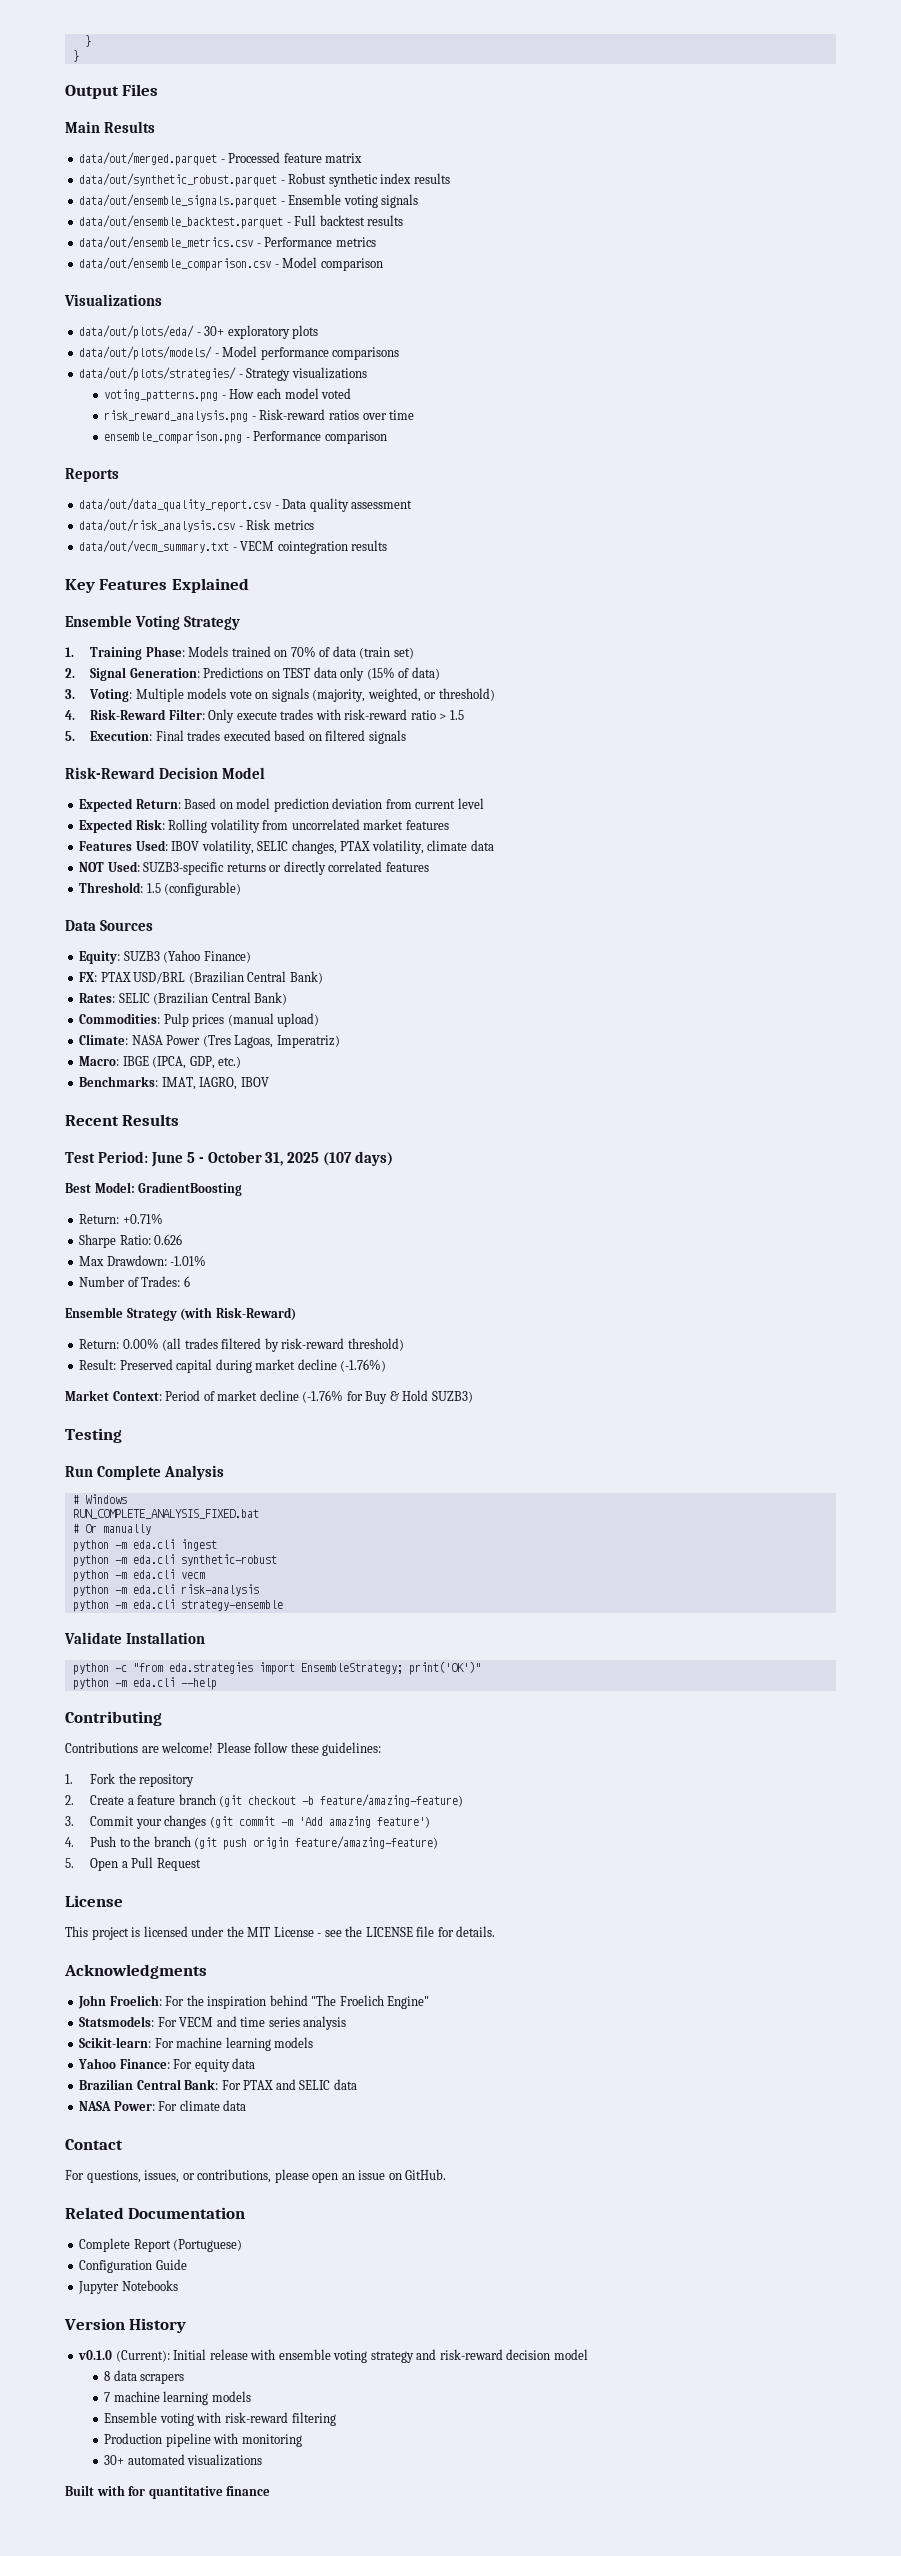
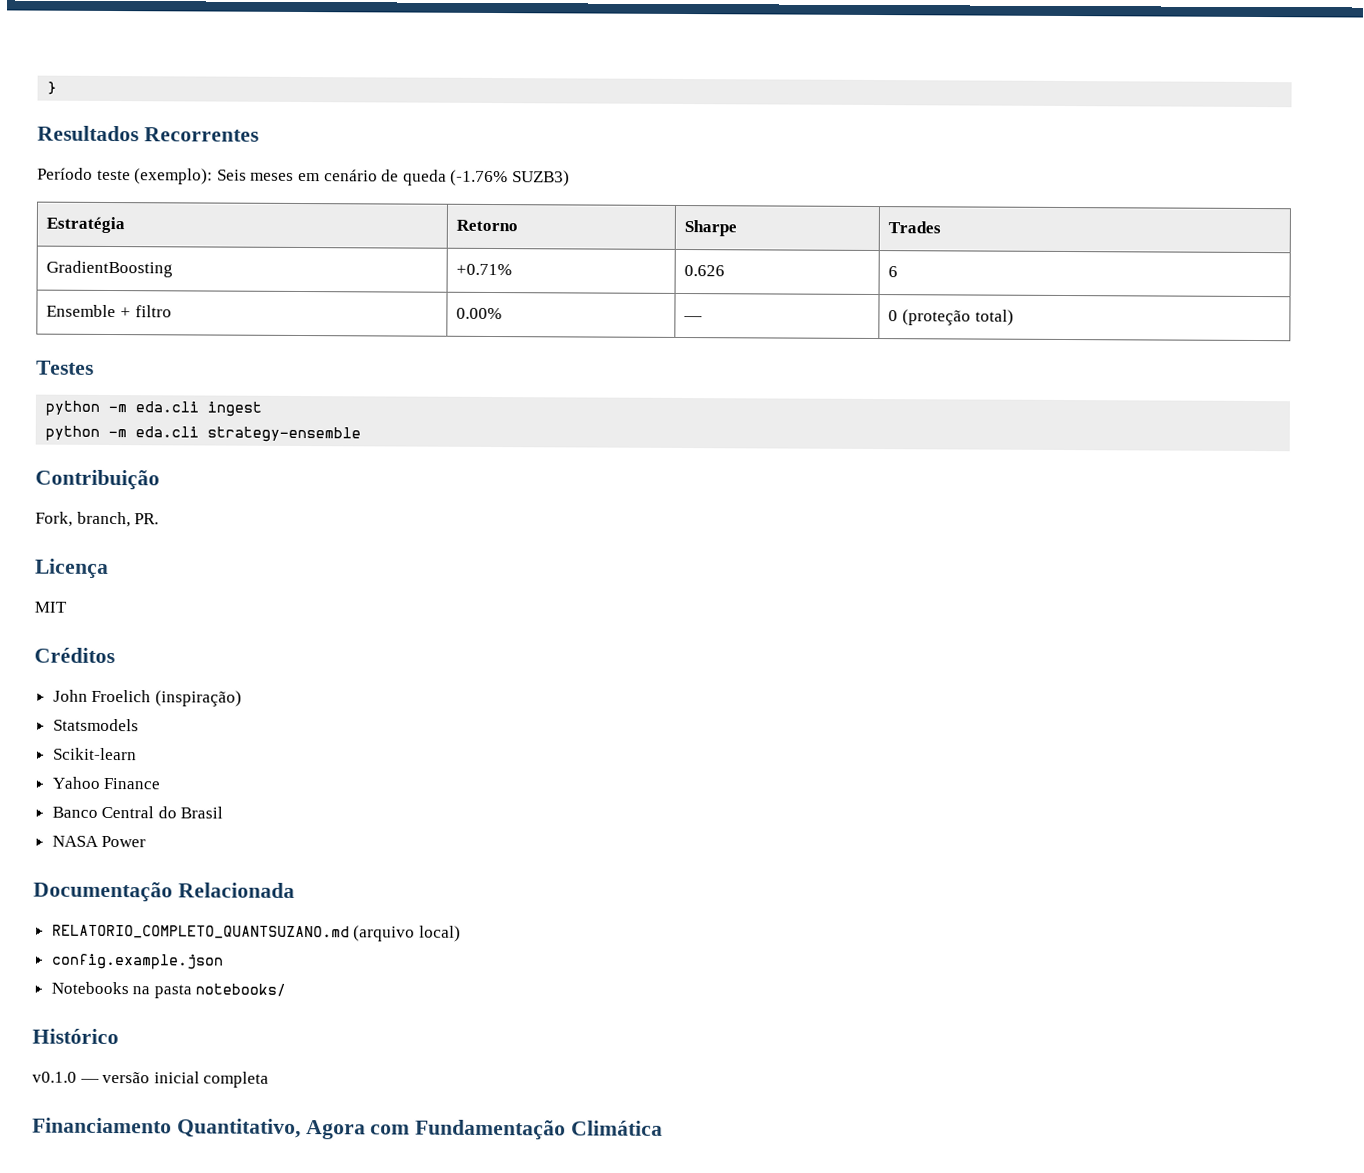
[84,35,91,47] [72,50,79,62] [65,84,159,99] [65,121,155,133] [79,152,363,166] [79,173,450,187] [79,194,419,208] [79,215,404,229] [79,236,376,249] [79,257,383,271] [64,294,162,306] [79,325,319,339] [79,346,400,360] [79,367,367,381] [104,388,352,402] [104,409,415,423] [104,431,387,444] [65,468,119,482] [79,498,413,512] [79,519,314,532] [79,540,388,554] [65,578,249,593] [65,615,240,630] [65,646,414,660] [65,667,440,681] [65,688,495,702] [65,709,464,723] [65,730,406,744] [65,767,265,779] [79,798,484,812] [79,819,449,833] [79,840,494,854] [79,861,429,875] [79,882,242,896] [65,920,153,931] [79,950,251,964] [79,971,323,984] [79,992,288,1005] [79,1013,320,1027] [79,1034,340,1048] [79,1056,242,1069] [79,1076,269,1090] [65,1114,180,1126] [65,1151,394,1167] [65,1182,243,1196] [79,1213,163,1224] [79,1234,183,1248] [79,1255,207,1266] [79,1276,190,1287] [65,1307,296,1321] [79,1338,404,1352] [79,1359,387,1373] [65,1390,473,1404] [65,1428,122,1443] [65,1465,224,1480] [72,1494,127,1504] [72,1509,259,1519] [72,1524,151,1535] [72,1539,217,1552] [72,1554,277,1567] [72,1569,205,1582] [72,1584,259,1597] [72,1599,283,1612] [64,1632,205,1644] [72,1661,481,1675] [72,1677,217,1690] [65,1711,162,1726] [65,1742,382,1756] [65,1773,195,1787] [65,1794,464,1807] [65,1815,430,1829] [65,1836,439,1850] [65,1857,201,1871] [65,1895,123,1907] [65,1926,496,1940] [64,1964,207,1979] [78,1995,430,2009] [79,2016,347,2030] [79,2037,314,2051] [78,2058,256,2072] [79,2079,357,2090] [79,2100,247,2111] [65,2139,123,2150] [65,2169,447,2183] [65,2207,246,2219] [79,2238,243,2252] [79,2259,187,2273] [78,2280,178,2294] [64,2318,187,2333] [78,2349,588,2363] [104,2370,185,2384] [104,2391,251,2405] [104,2412,336,2426] [104,2433,302,2447] [104,2454,263,2466] [65,2485,271,2499] } // } // Output Files // Main Results // data/out/merged.parquet - Processed feature matrix // data/out/synthetic_robust.parquet - Robust synthetic index results // data/out/ensemble_signals.parquet - Ensemble voting signals // data/out/ensemble_backtest.parquet - Full backtest results // data/out/ensemble_metrics.csv - Performance metrics // data/out/ensemble_comparison.csv - Model comparison // Visualizations // data/out/plots/eda/ - 30+ exploratory plots // data/out/plots/models/ - Model performance comparisons // data/out/plots/strategies/ - Strategy visualizations // voting_patterns.png - How each model voted // risk_reward_analysis.png - Risk-reward ratios over time // ensemble_comparison.png - Performance comparison // Reports // data/out/data_quality_report.csv - Data quality assessment // data/out/risk_analysis.csv - Risk metrics // data/out/vecm_summary.txt - VECM cointegration results // Key Features Explained // Ensemble Voting Strategy // 1. Training Phase: Models trained on 70% of data (train set) // 2. Signal Generation: Predictions on TEST data only (15% of data) // 3. Voting: Multiple models vote on signals (majority, weighted, or threshold) // 4. Risk-Reward Filter: Only execute trades with risk-reward ratio > 1.5 // 5. Execution: Final trades executed based on filtered signals // Risk-Reward Decision Model // Expected Return: Based on model prediction deviation from current level // Expected Risk: Rolling volatility from uncorrelated market features // Features Used: IBOV volatility, SELIC changes, PTAX volatility, climate data // NOT Used: SUZB3-specific returns or directly correlated features // Threshold: 1.5 (configurable) // Data Sources // Equity: SUZB3 (Yahoo Finance) // FX: PTAX USD/BRL (Brazilian Central Bank) // Rates: SELIC (Brazilian Central Bank) // Commodities: Pulp prices (manual upload) // Climate: NASA Power (Tres Lagoas, Imperatriz) // Macro: IBGE (IPCA, GDP, etc.) // Benchmarks: IMAT, IAGRO, IBOV // Recent Results // Test Period: June 5 - October 31, 2025 (107 days) // Best Model: GradientBoosting // Return: +0.71% // Sharpe Ratio: 0.626 // Max Drawdown: -1.01% // Number of Trades: 6 // Ensemble Strategy (with Risk-Reward) // Return: 0.00% (all trades filtered by risk-reward threshold) // Result: Preserved capital during market decline (-1.76%) // Market Context: Period of market decline (-1.76% for Buy & Hold SUZB3) // Testing // Run Complete Analysis // # Windows // RUN_COMPLETE_ANALYSIS_FIXED.bat // # Or manually // python -m eda.cli ingest // python -m eda.cli synthetic-robust // python -m eda.cli vecm // python -m eda.cli risk-analysis // python -m eda.cli strategy-ensemble // Validate Installation // python -c "from eda.strategies import EnsembleStrategy; print('OK')" // python -m eda.cli --help // Contributing // Contributions are welcome! Please follow these guidelines: // 1. Fork the repository // 2. Create a feature branch (git checkout -b feature/amazing-feature) // 3. Commit your changes (git commit -m 'Add amazing feature') // 4. Push to the branch (git push origin feature/amazing-feature) // 5. Open a Pull Request // License // This project is licensed under the MIT License - see the LICENSE file for details. // Acknowledgments // John Froelich: For the inspiration behind "The Froelich Engine" // Statsmodels: For VECM and time series analysis // Scikit-learn: For machine learning models // Yahoo Finance: For equity data // Brazilian Central Bank: For PTAX and SELIC data // NASA Power: For climate data // Contact // For questions, issues, or contributions, please open an issue on GitHub. // Related Documentation // Complete Report (Portuguese) // Configuration Guide // Jupyter Notebooks // Version History // v0.1.0 (Current): Initial release with ensemble voting strategy and risk-reward decision model // 8 data scrapers // 7 machine learning models // Ensemble voting with risk-reward filtering // Production pipeline with monitoring // 30+ automated visualizations // Built with for quantitative finance -> [47,81,58,95] [37,125,259,142] [37,167,570,187] [46,216,126,234] [456,219,519,232] [684,220,738,237] [888,221,942,234] [46,260,174,278] [456,263,513,276] [684,265,726,277] [888,266,899,278] [46,304,172,318] [456,307,503,320] [683,316,704,321] [888,309,1014,326] [36,360,94,375] [45,400,263,417] [45,425,362,443] [35,469,160,491] [35,511,160,528] [35,558,109,579] [34,601,67,613] [34,647,115,664] [52,689,242,707] [52,718,139,732] [52,747,137,761] [51,776,161,790] [51,805,224,819] [51,835,147,848] [33,881,295,903] [51,924,461,942] [50,953,224,970] [50,981,287,999] [32,1028,119,1045] [32,1071,270,1088] [32,1117,664,1141] } // Resultados Recorrentes // Período teste (exemplo): Seis meses em cenário de queda (-1.76% SUZB3) // Estratégia | Retorno | Sharpe | Trades // GradientBoosting | +0.71% | 0.626 | 6 // Ensemble + filtro | 0.00% | — | 0 (proteção total) // Testes // python -m eda.cli ingest // python -m eda.cli strategy-ensemble // Contribuição // Fork, branch, PR. // Licença // MIT // Créditos // John Froelich (inspiração) // Statsmodels // Scikit-learn // Yahoo Finance // Banco Central do Brasil // NASA Power // Documentação Relacionada // RELATORIO_COMPLETO_QUANTSUZANO.md (arquivo local) // config.example.json // Notebooks na pasta notebooks/ // Histórico // v0.1.0 — versão inicial completa // Financiamento Quantitativo, Agora com Fundamentação Climática

